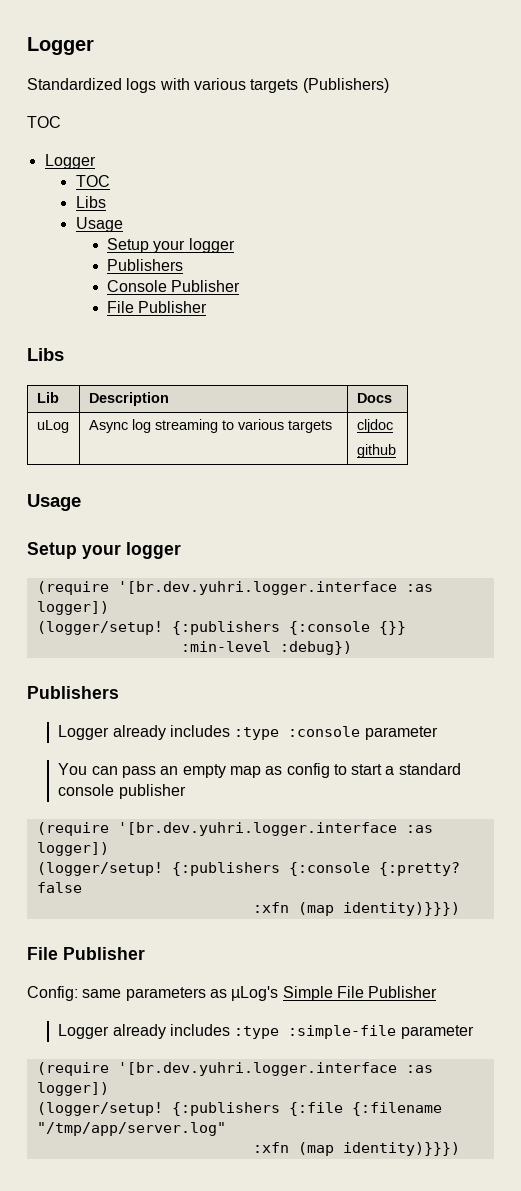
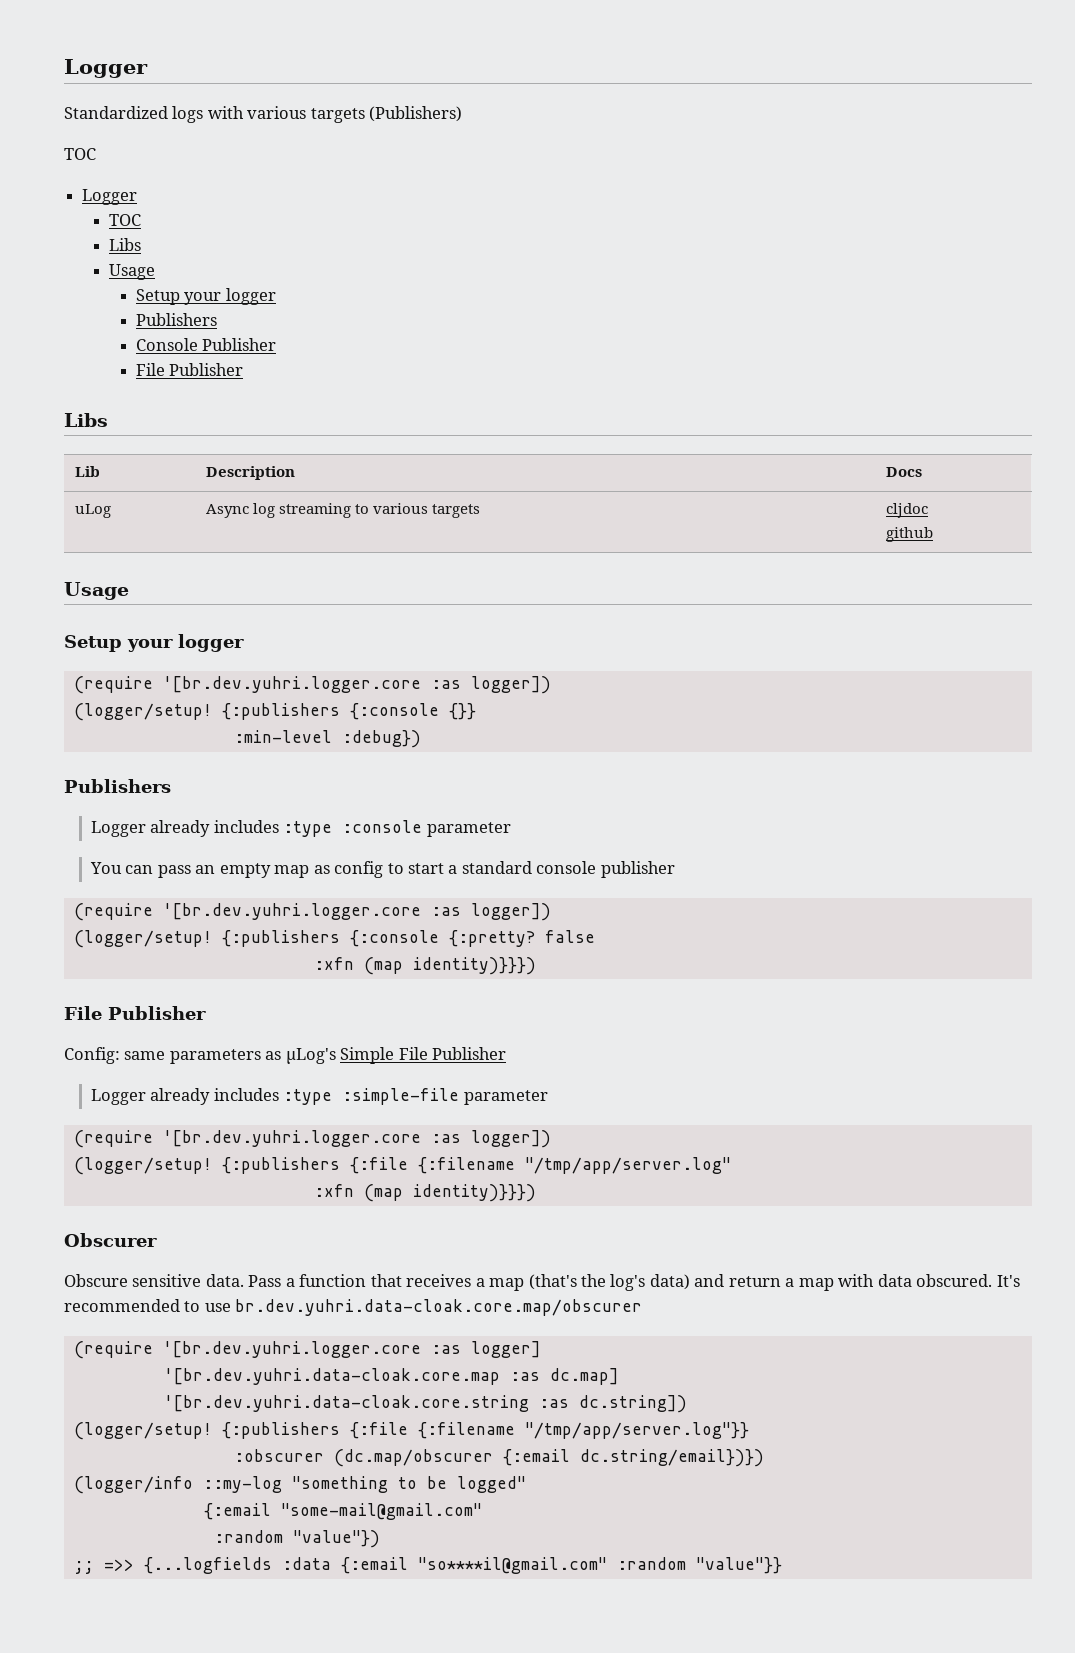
[117,581,397,595] '[br.dev.yuhri.logger.interface -> [162,676,421,693] '[br.dev.yuhri.logger.core
[117,822,397,836] '[br.dev.yuhri.logger.interface -> [162,903,421,920] '[br.dev.yuhri.logger.core
[117,1062,397,1076] '[br.dev.yuhri.logger.interface -> [162,1130,421,1147] '[br.dev.yuhri.logger.core
(460, 1149) none -> [64,1233,157,1247] [64,1274,1020,1291] [64,1299,643,1316] [73,1341,541,1359] [163,1368,619,1385] [163,1395,687,1413] [73,1422,749,1440] [233,1449,764,1467] [73,1476,526,1494] [203,1503,482,1520] [213,1530,380,1548] [73,1557,782,1574] // Obscurer // Obscure sensitive data. Pass a function that receives a map (that's the log's data) and return a map with data obscured. It's recommended to use br.dev.yuhri.data-cloak.core.map/obscurer // (require '[br.dev.yuhri.logger.core :as logger] // '[br.dev.yuhri.data-cloak.core.map :as dc.map] // '[br.dev.yuhri.data-cloak.core.string :as dc.string]) // (logger/setup! {:publishers {:file {:filename "/tmp/app/server.log"}} // :obscurer (dc.map/obscurer {:email dc.string/email})}) // (logger/info ::my-log "something to be logged" // {:email "some-mail@gmail.com" // :random "value"}) // ;; =>> {...logfields :data {:email "so****il@gmail.com" :random "value"}}

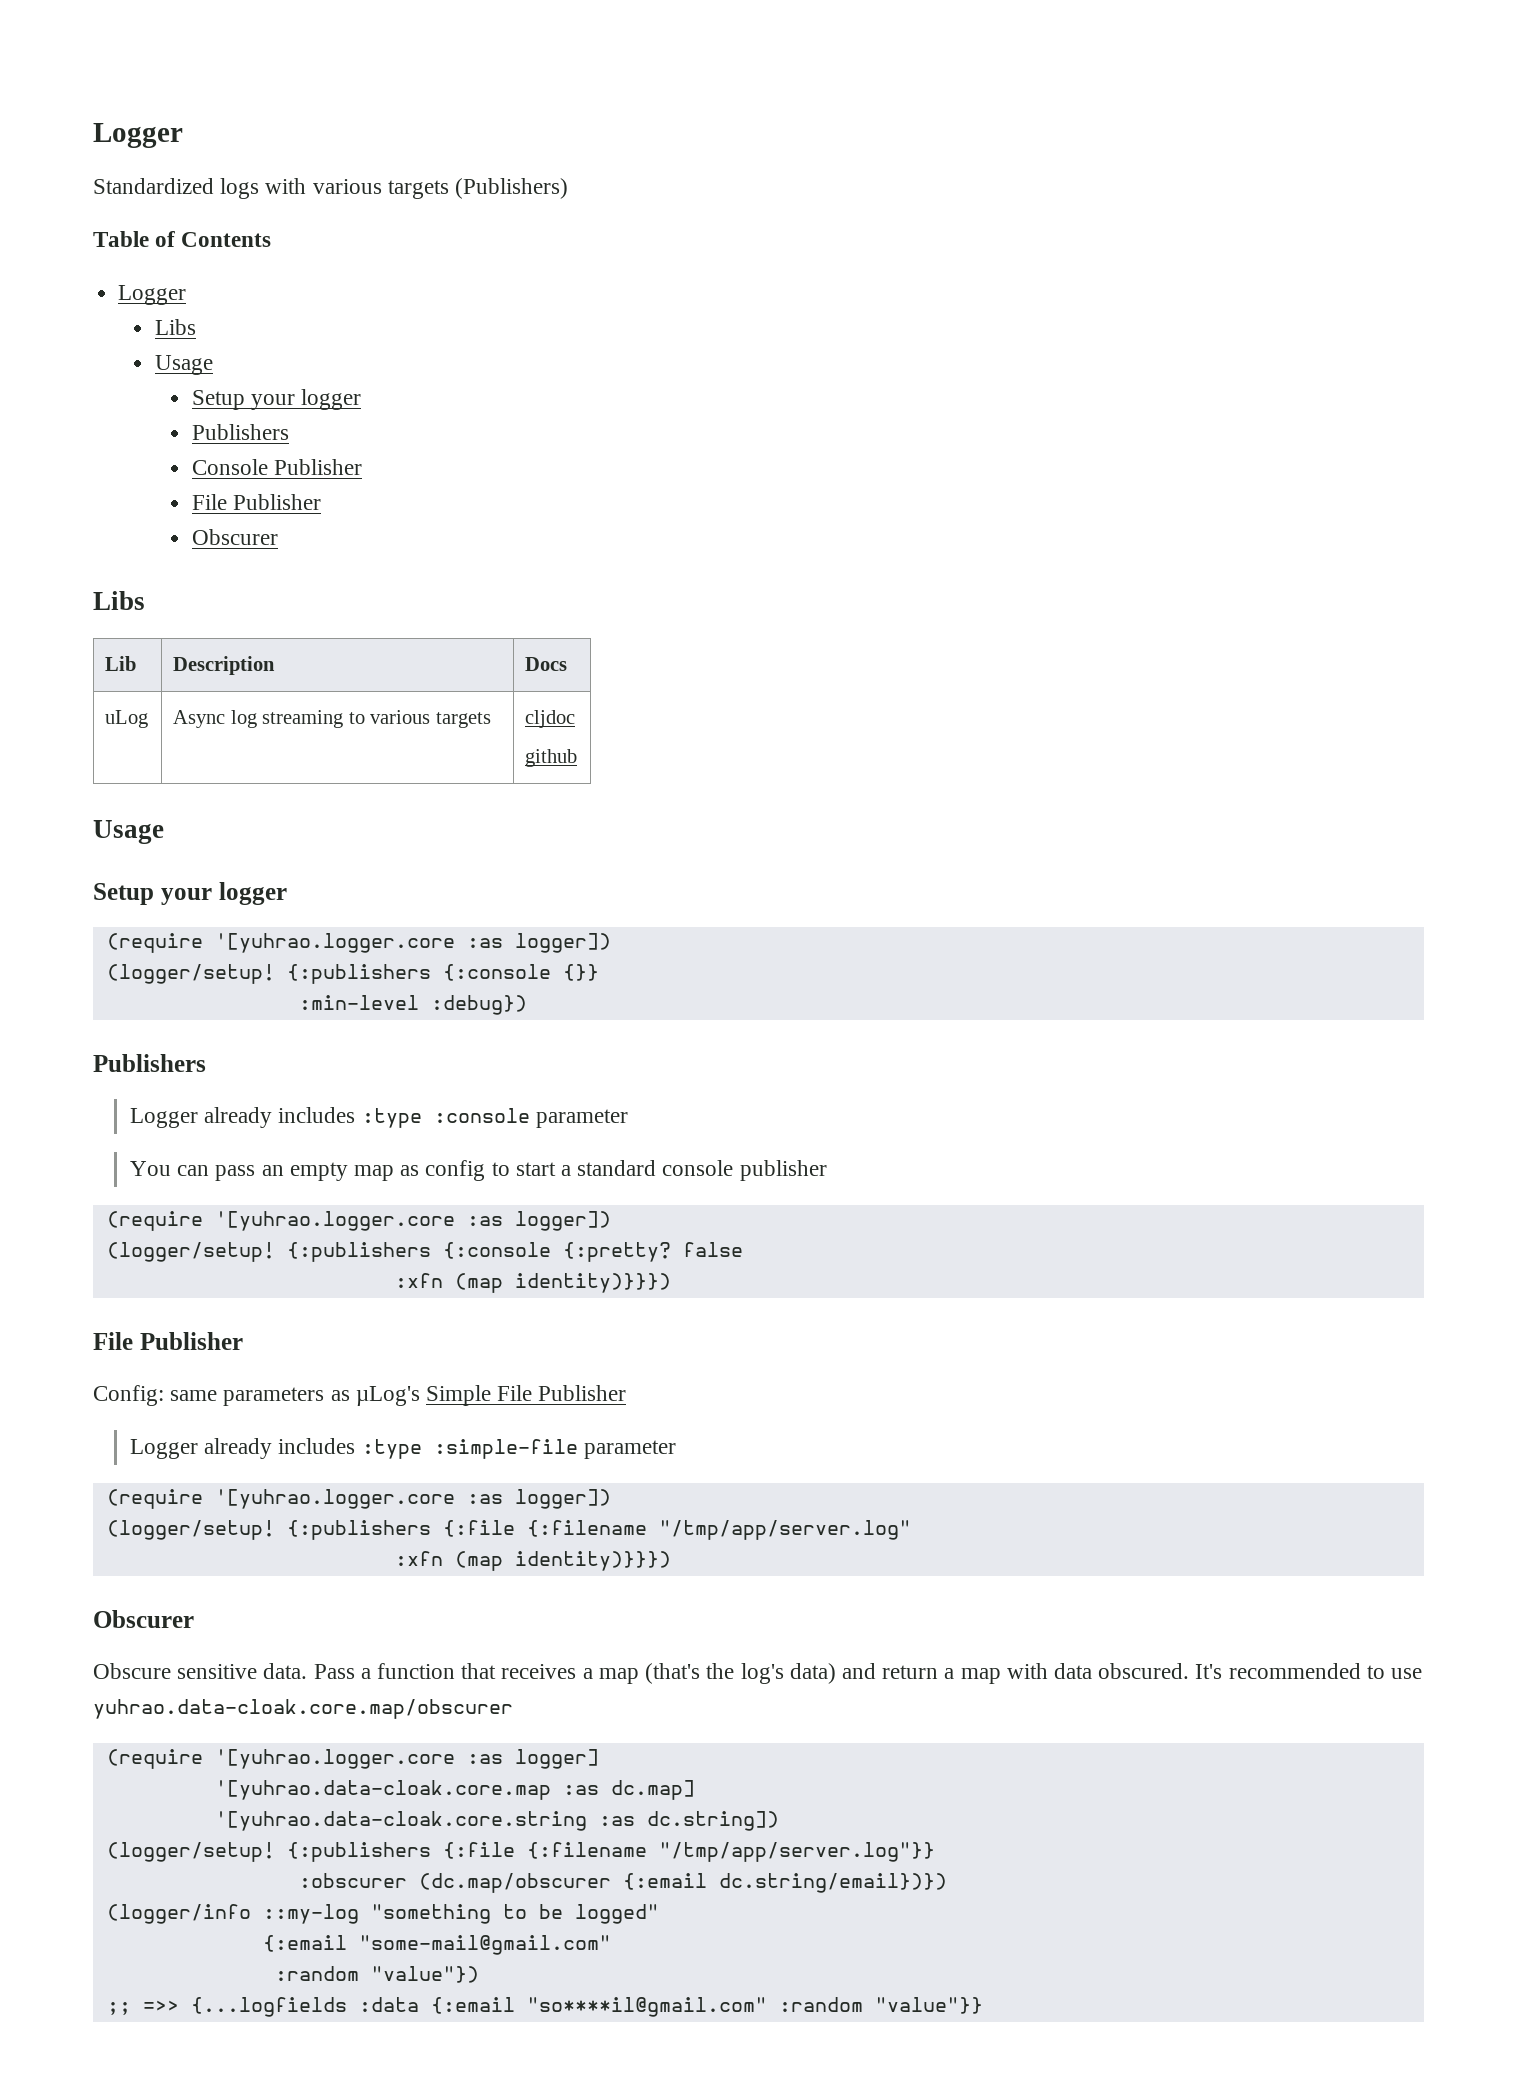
[64,148,96,160] [82,189,138,205] [109,214,142,226] TOC // Logger // TOC -> [93,231,272,247] [118,285,187,305] Table of Contents // Logger
(244, 369) none -> [192,529,279,545] // Obscurer
[162,676,421,693] '[br.dev.yuhri.logger.core -> [214,933,455,953] '[yuhrao.logger.core
[162,903,421,920] '[br.dev.yuhri.logger.core -> [214,1211,455,1231] '[yuhrao.logger.core
[162,1130,421,1147] '[br.dev.yuhri.logger.core -> [214,1489,455,1509] '[yuhrao.logger.core
[235,1299,643,1316] [73,1341,421,1359] br.dev.yuhri.data-cloak.core.map/obscurer // (require '[br.dev.yuhri.logger.core -> [93,1699,513,1719] [106,1749,455,1769] yuhrao.data-cloak.core.map/obscurer // (require '[yuhrao.logger.core
[163,1368,500,1385] '[br.dev.yuhri.data-cloak.core.map -> [214,1780,551,1800] '[yuhrao.data-cloak.core.map
[163,1395,529,1412] '[br.dev.yuhri.data-cloak.core.string -> [214,1811,587,1831] '[yuhrao.data-cloak.core.string

